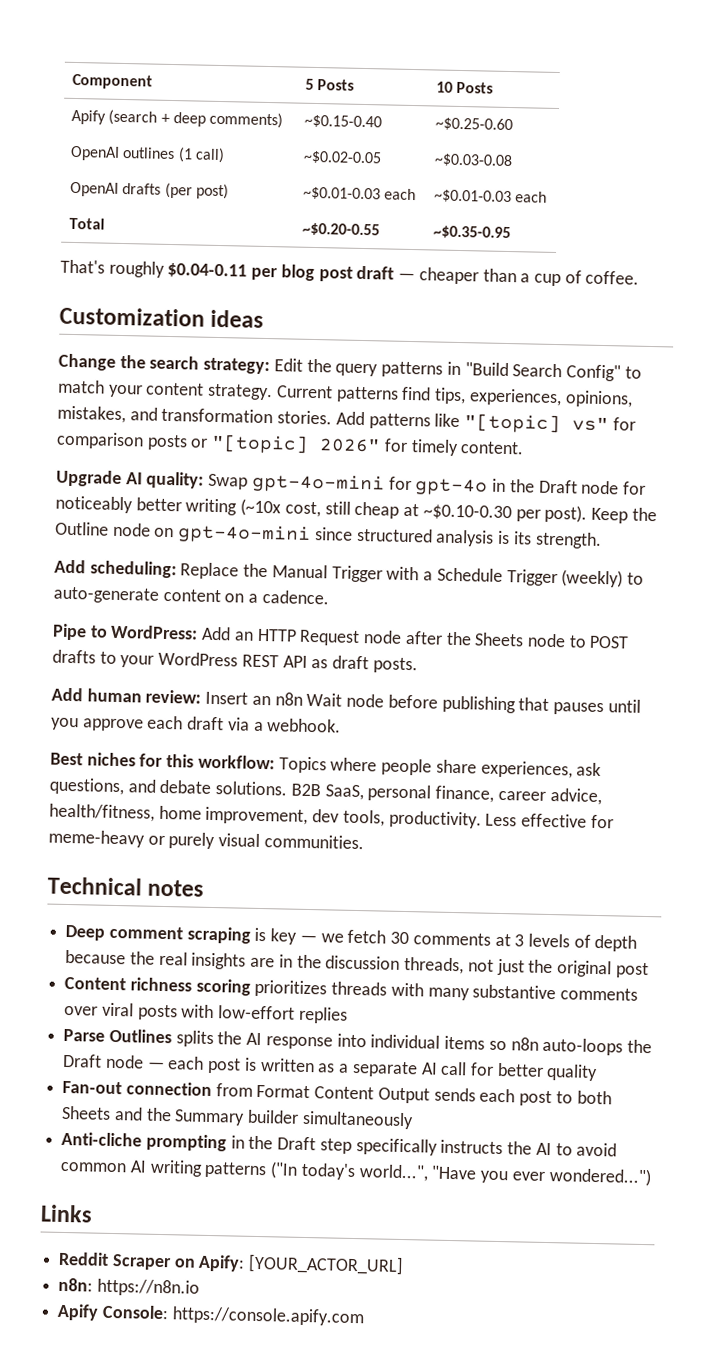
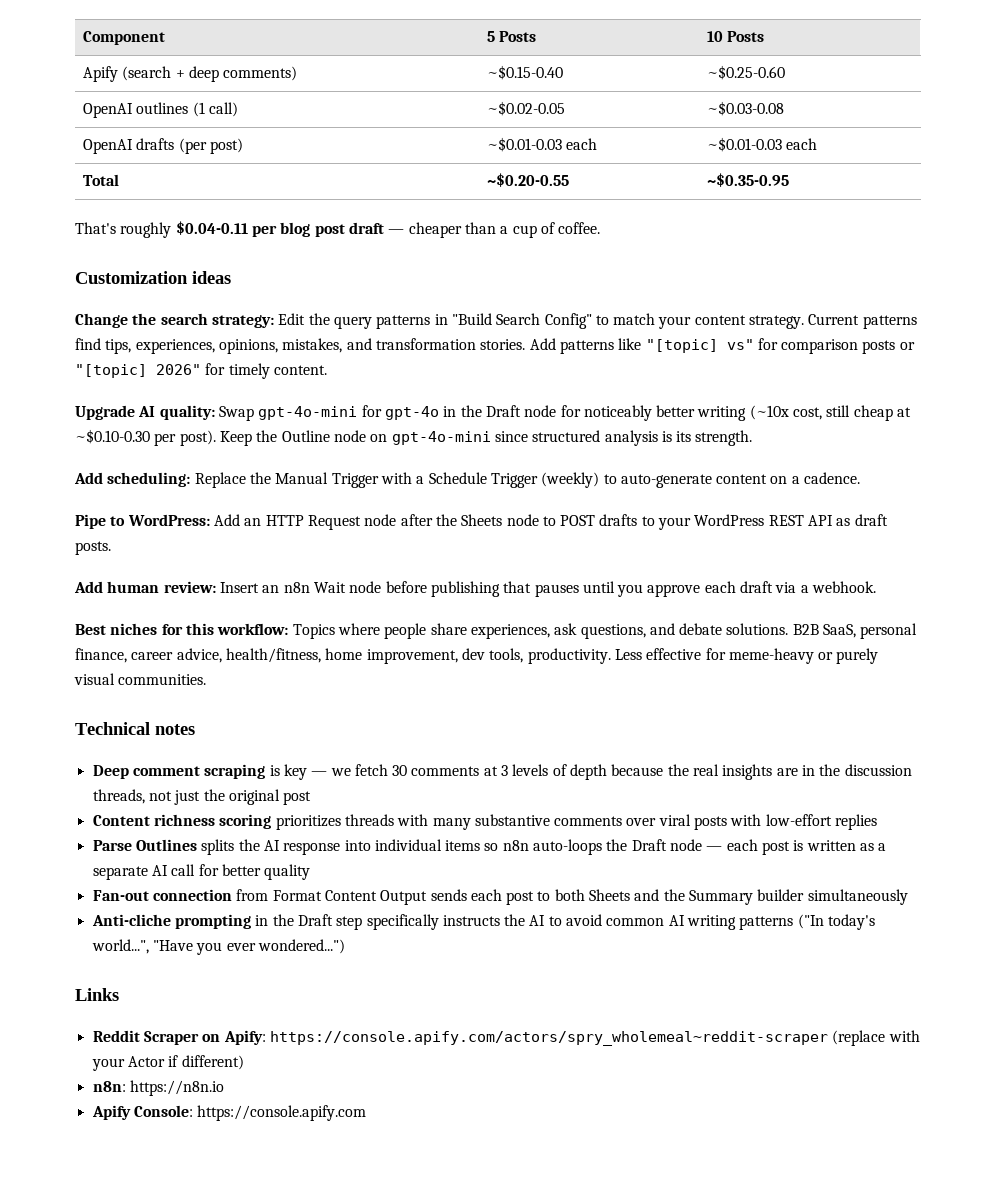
[248,1253,405,1276] [YOUR_ACTOR_URL] -> [269,1030,920,1046] [91,1055,244,1071] https://console.apify.com/actors/spry_wholemeal~reddit-scraper (replace with your Actor if different)

